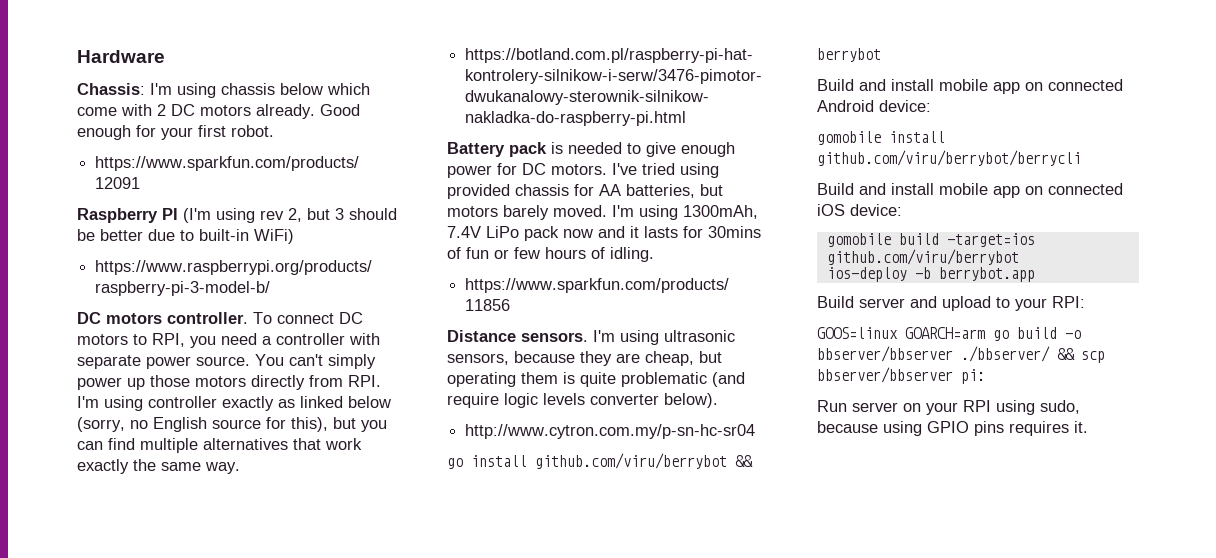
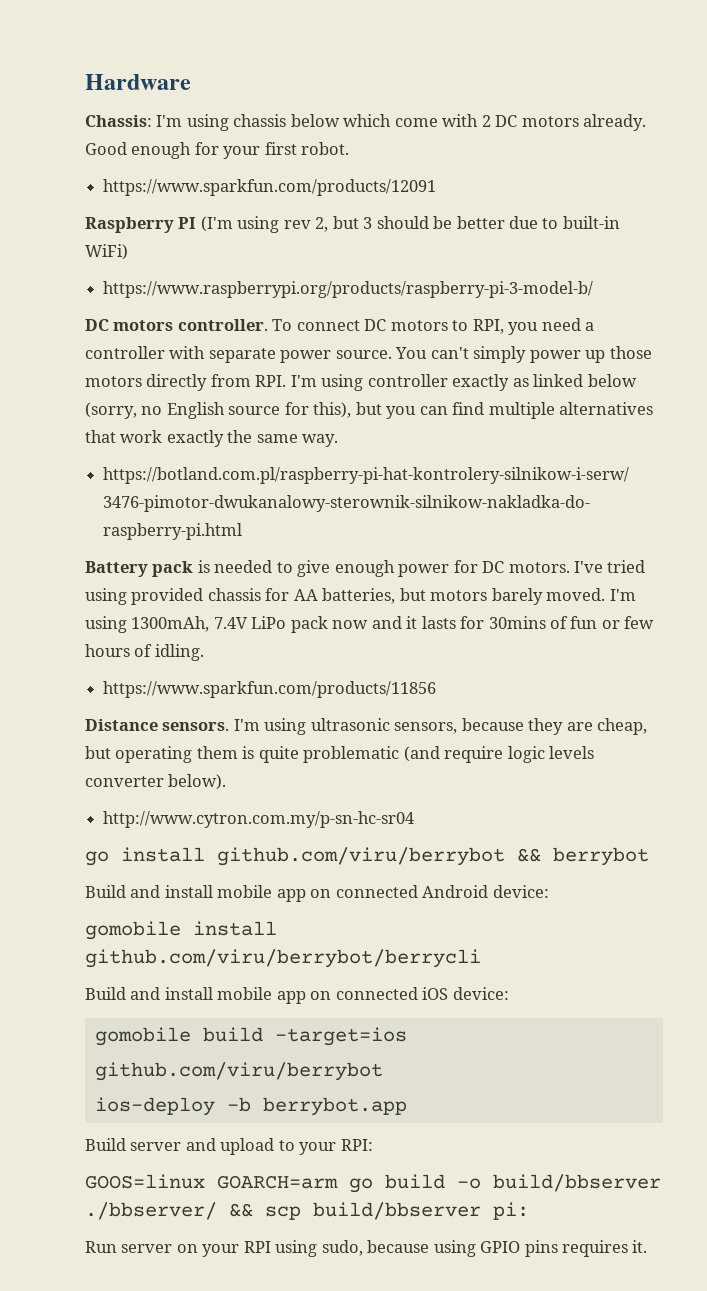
[817,346,953,362] bbserver/bbserver -> [493,1174,661,1192] build/bbserver
[817,367,953,383] bbserver/bbserver -> [313,1202,481,1220] build/bbserver

